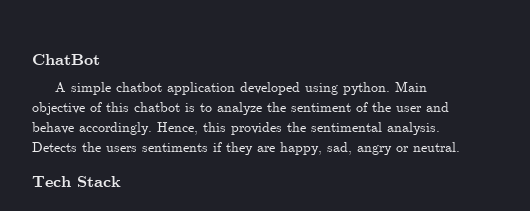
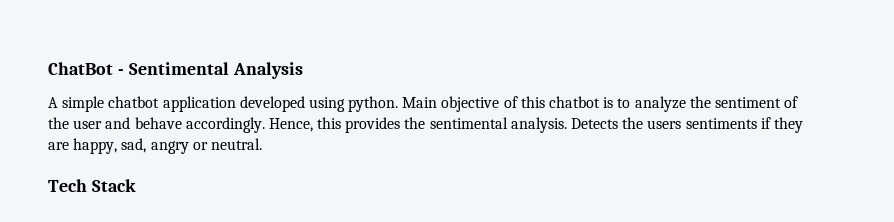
(100, 59) none -> [117,62,303,79] - Sentimental Analysis

